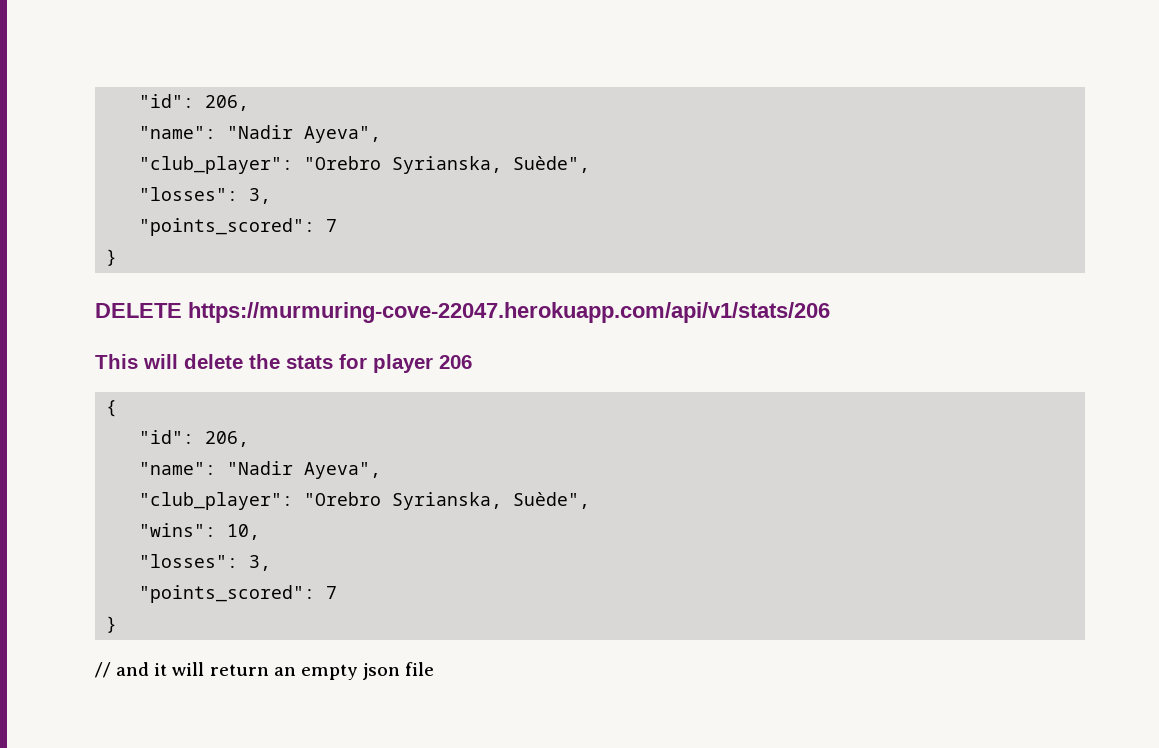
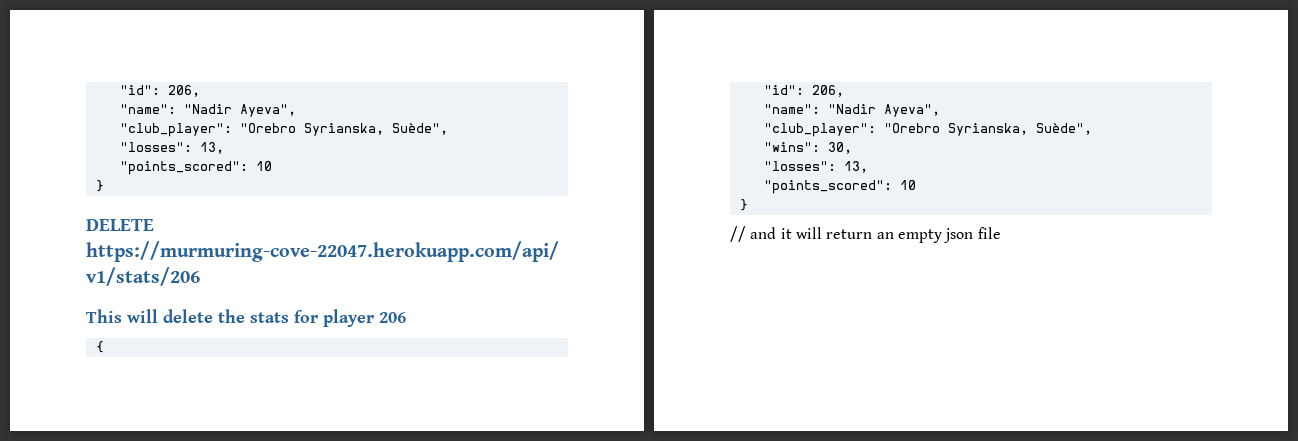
[249,188,272,204] [139,218,338,236] 3, // "points_scored": 7 -> [199,142,224,154] [119,161,272,175] 13, // "points_scored": 10
[227,524,261,540] [139,554,272,571] [139,585,338,603] 10, // "losses": 3, // "points_scored": 7 -> [827,142,852,154] [763,161,868,173] [763,180,916,194] 30, // "losses": 13, // "points_scored": 10

